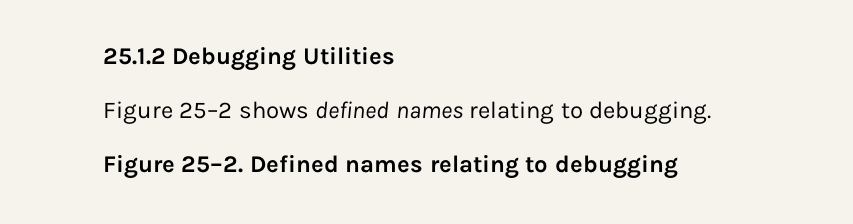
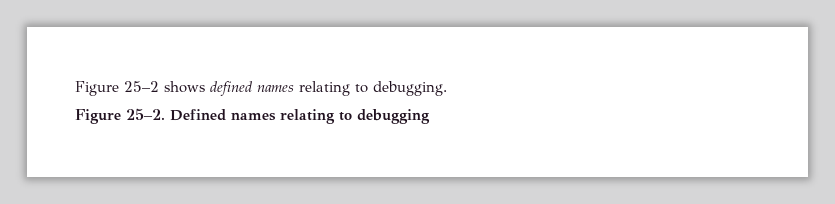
[103,46,395,71] 25.1.2 Debugging Utilities // -> (75, 88) none

